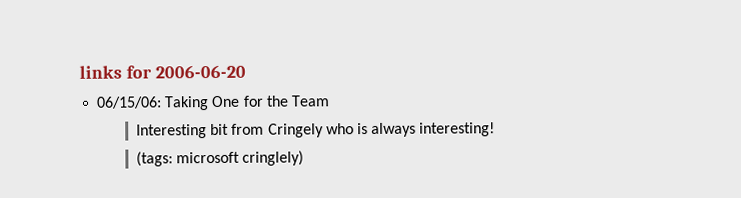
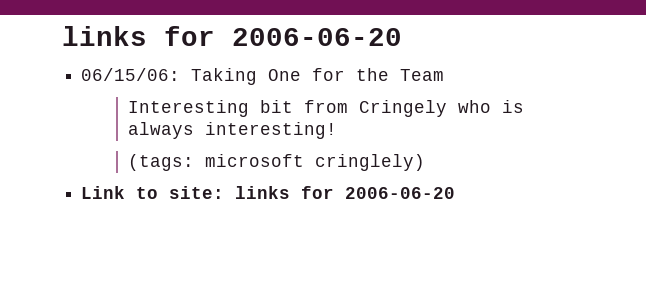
(305, 158) none -> [81,186,456,199] // Link to site: links for 2006-06-20

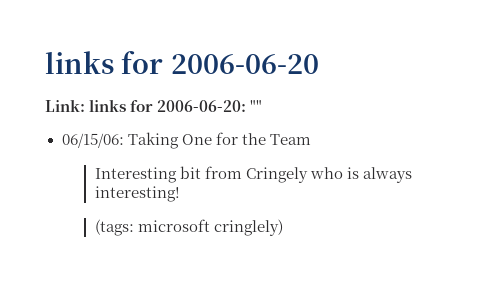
[62,26,402,46] links for 2006-06-20 -> [45,51,319,74] [45,99,263,112] links for 2006-06-20 // Link: links for 2006-06-20: ""
[81,186,456,199] // Link to site: links for 2006-06-20 -> (283, 227) none

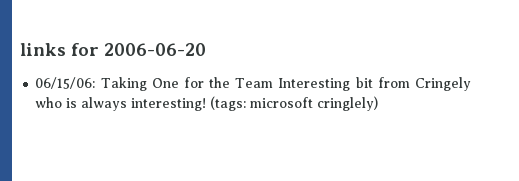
[45,99,263,112] // Link: links for 2006-06-20: "" -> (207, 49) none
(311, 139) // -> (274, 83) none
(180, 194) // -> (207, 104) none

